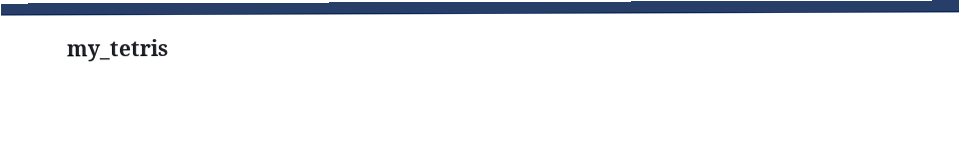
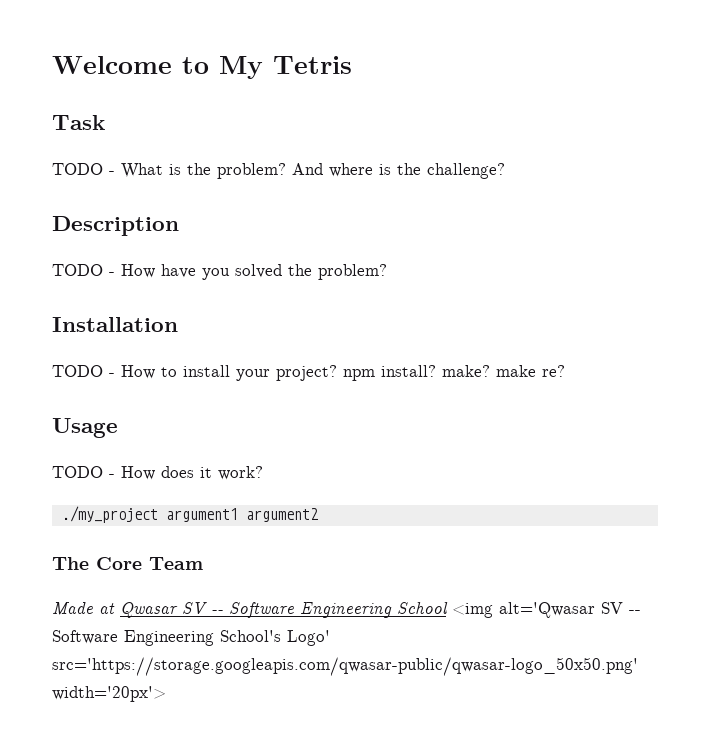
[66,39,168,62] my_tetris -> [52,56,352,79] [52,115,105,130] [52,163,505,179] [52,216,179,236] [52,264,387,280] [52,317,178,332] [52,365,565,381] [52,418,118,438] [52,466,263,480] [61,506,318,523] [52,557,203,570] [52,602,641,618] [52,630,330,646] [52,657,638,676] [52,686,166,702] Welcome to My Tetris // Task // TODO - What is the problem? And where is the challenge? // Description // TODO - How have you solved the problem? // Installation // TODO - How to install your project? npm install? make? make re? // Usage // TODO - How does it work? // ./my_project argument1 argument2 // The Core Team // Made at Qwasar SV -- Software Engineering School <img alt='Qwasar SV -- Software Engineering School's Logo' src='https://storage.googleapis.com/qwasar-public/qwasar-logo_50x50.png' width='20px'>

